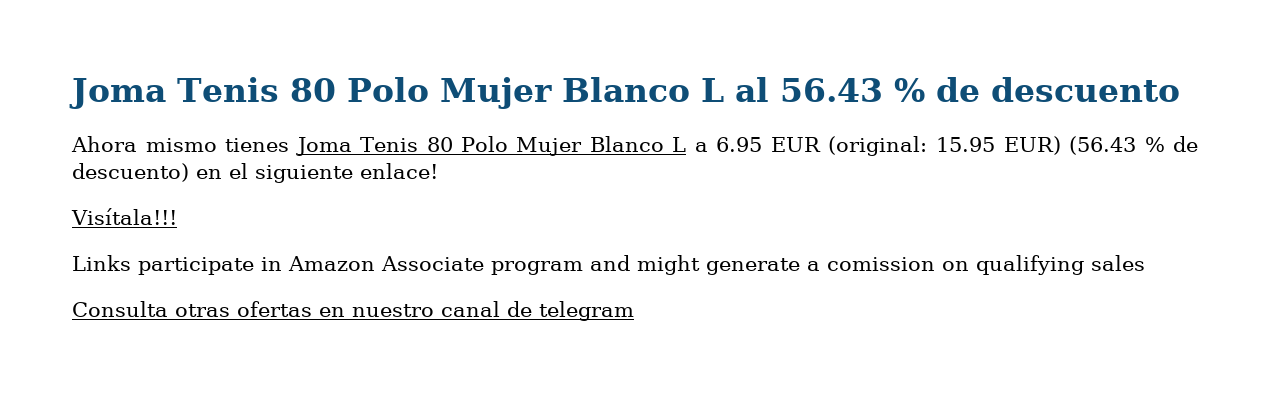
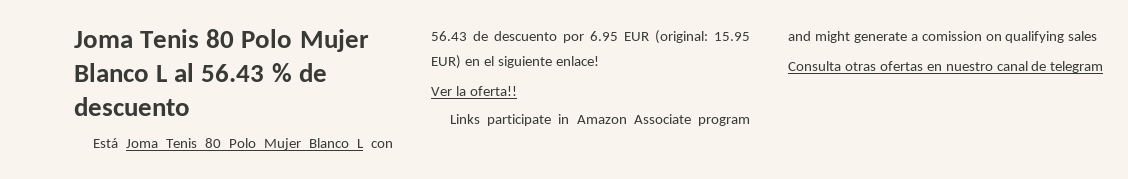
[71,136,708,156] Ahora mismo tienes Joma Tenis 80 Polo Mujer Blanco L a -> [92,138,393,150] [431,31,584,43] Está Joma Tenis 80 Polo Mujer Blanco L con 56.43 de descuento por
[1068,136,1198,155] [72,163,189,182] (56.43 % de descuento) -> (461, 62) none
[71,208,177,225] Visítala!!! -> [431,86,517,96] Ver la oferta!!

